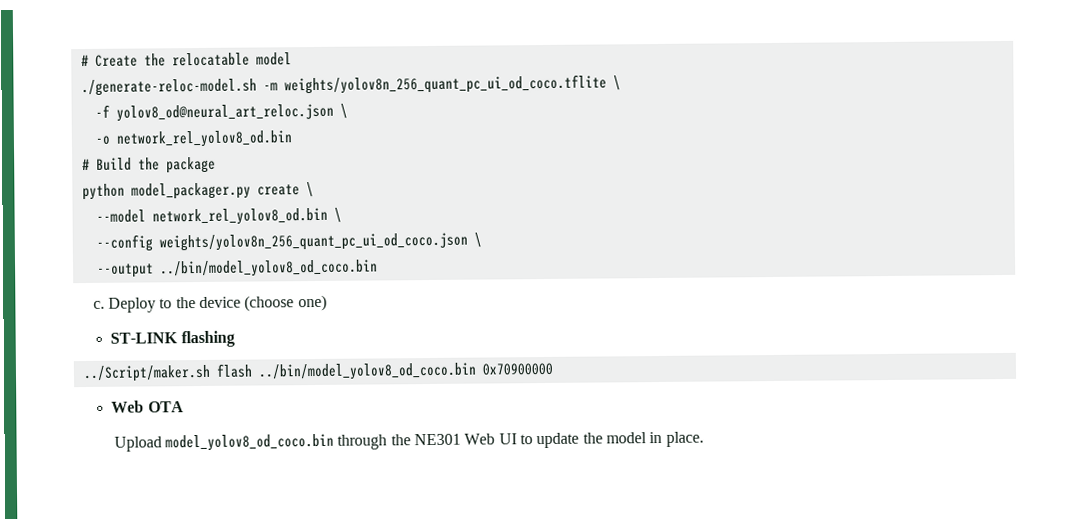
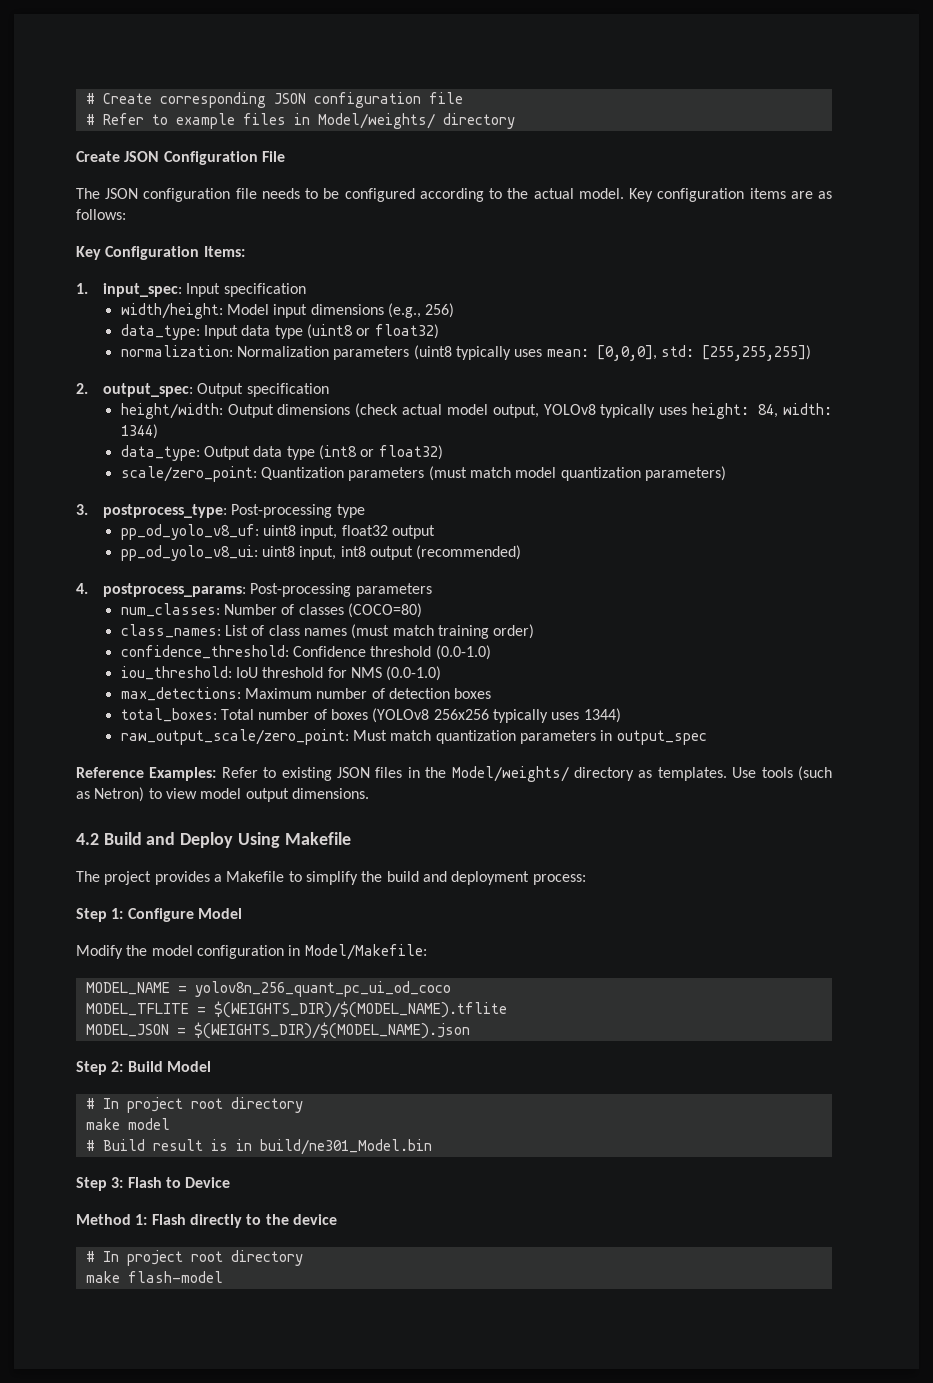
[143,52,292,67] [80,74,621,97] [94,103,348,122] [94,130,293,148] [81,156,216,174] [81,182,314,201] [95,207,342,226] [95,232,482,252] [96,259,378,278] [92,294,327,313] [110,330,235,348] [82,362,554,383] [111,400,184,413] [113,431,704,452] the relocatable model // ./generate-reloc-model.sh -m weights/yolov8n_256_quant_pc_ui_od_coco.tflite \ // -f yolov8_od@neural_art_reloc.json \ // -o network_rel_yolov8_od.bin // # Build the package // python model_packager.py create \ // --model network_rel_yolov8_od.bin \ // --config weights/yolov8n_256_quant_pc_ui_od_coco.json \ // --output ../bin/model_yolov8_od_coco.bin // c. Deploy to the device (choose one) // ST-LINK flashing // ../Script/maker.sh flash ../bin/model_yolov8_od_coco.bin 0x70900000 // Web OTA // Upload model_yolov8_od_coco.bin through the NE301 Web UI to update the model in place. -> [159,92,463,108] [85,113,515,129] [76,151,285,165] [76,188,833,202] [76,209,126,220] [76,246,245,260] [76,283,306,297] [120,303,455,319] [120,324,439,340] [120,345,811,361] [76,383,329,397] [120,403,833,419] [120,424,158,439] [120,445,443,461] [120,466,726,482] [76,504,365,518] [120,524,435,540] [120,545,522,561] [76,583,432,597] [120,603,422,618] [120,624,535,639] [120,645,491,660] [120,666,442,681] [120,687,492,701] [120,708,621,723] [120,729,707,745] [76,766,832,782] [76,787,369,802] [76,832,351,848] [76,871,586,885] [76,908,242,922] [76,944,427,960] [85,981,451,997] [85,1001,507,1018] [85,1022,470,1039] [76,1061,211,1075] [85,1097,303,1113] [85,1118,170,1130] [85,1139,432,1155] [76,1177,231,1191] [76,1214,337,1228] [85,1250,303,1266] [85,1271,223,1283] corresponding JSON configuration file // # Refer to example files in Model/weights/ directory // Create JSON Configuration File // The JSON configuration file needs to be configured according to the actual model. Key configuration items are as follows: // Key Configuration Items: // 1. input_spec: Input specification // width/height: Model input dimensions (e.g., 256) // data_type: Input data type (uint8 or float32) // normalization: Normalization parameters (uint8 typically uses mean: [0,0,0], std: [255,255,255]) // 2. output_spec: Output specification // height/width: Output dimensions (check actual model output, YOLOv8 typically uses height: 84, width: 1344) // data_type: Output data type (int8 or float32) // scale/zero_point: Quantization parameters (must match model quantization parameters) // 3. postprocess_type: Post-processing type // pp_od_yolo_v8_uf: uint8 input, float32 output // pp_od_yolo_v8_ui: uint8 input, int8 output (recommended) // 4. postprocess_params: Post-processing parameters // num_classes: Number of classes (COCO=80) // class_names: List of class names (must match training order) // confidence_threshold: Confidence threshold (0.0-1.0) // iou_threshold: IoU threshold for NMS (0.0-1.0) // max_detections: Maximum number of detection boxes // total_boxes: Total number of boxes (YOLOv8 256x256 typically uses 1344) // raw_output_scale/zero_point: Must match quantization parameters in output_spec // Reference Examples: Refer to existing JSON files in the Model/weights/ directory as templates. Use tools (such as Netron) to view model output dimensions. // 4.2 Build and Deploy Using Makefile // The project provides a Makefile to simplify the build and deployment process: // Step 1: Configure Model // Modify the model configuration in Model/Makefile: // MODEL_NAME = yolov8n_256_quant_pc_ui_od_coco // MODEL_TFLITE = $(WEIGHTS_DIR)/$(MODEL_NAME).tflite // MODEL_JSON = $(WEIGHTS_DIR)/$(MODEL_NAME).json // Step 2: Build Model // # In project root directory // make model // # Build result is in build/ne301_Model.bin // Step 3: Flash to Device // Method 1: Flash directly to the device // # In project root directory // make flash-model

